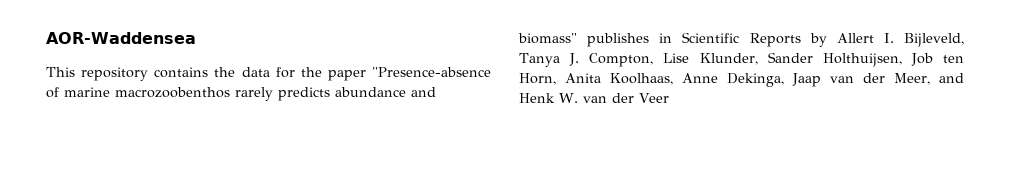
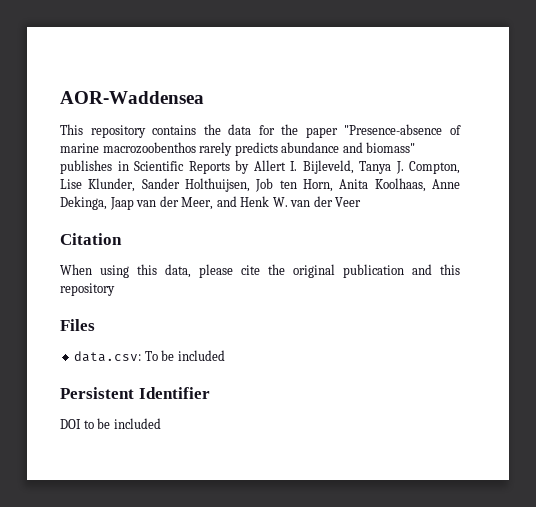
(669, 98) none -> [60,233,122,245] [60,264,460,278] [60,283,115,296] [60,319,95,331] [74,350,225,362] [60,387,210,399] [60,418,161,429] // Citation // When using this data, please cite the original publication and this repository // Files // data.csv: To be included // Persistent Identifier // DOI to be included

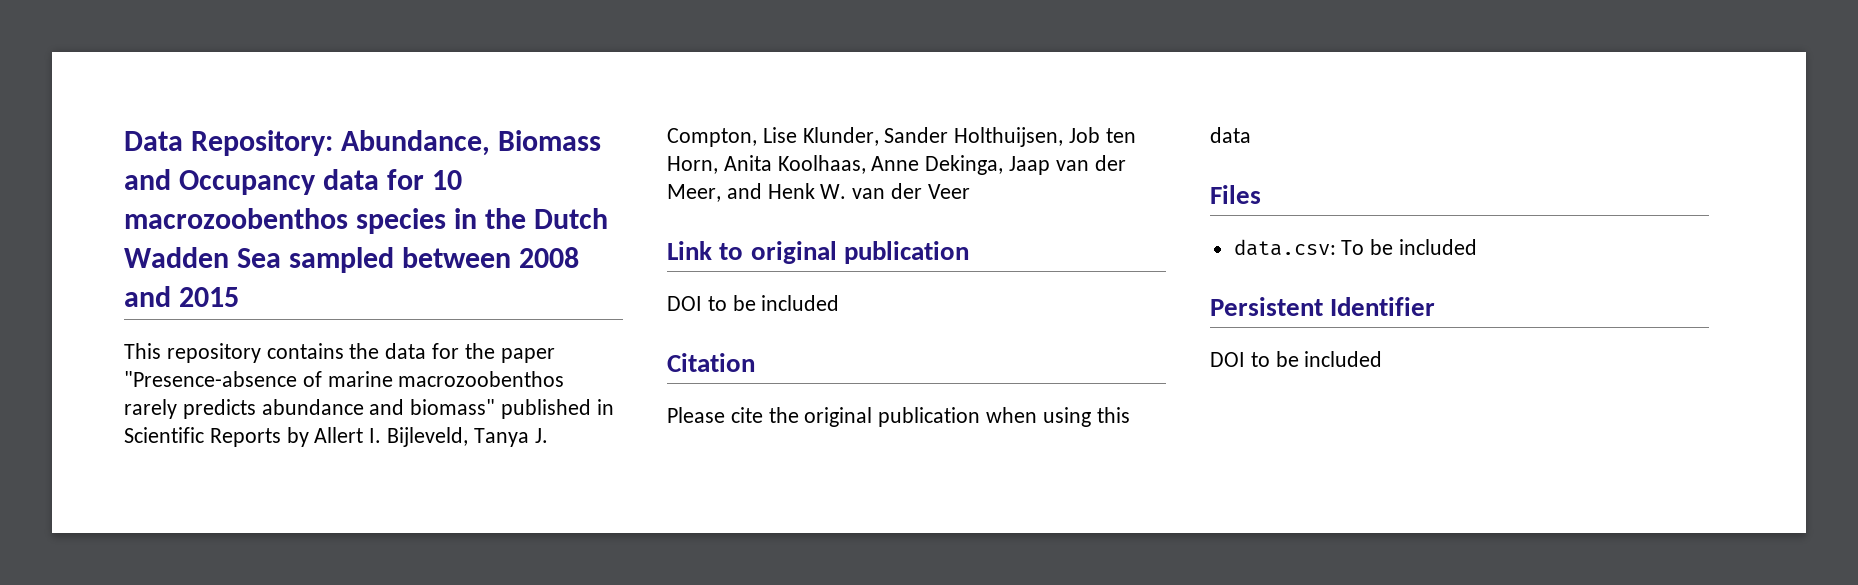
[60,91,204,104] AOR-Waddensea -> [124,130,602,156] [124,169,463,195] [124,208,609,234] [124,247,580,273] [124,286,240,307] Data Repository: Abundance, Biomass and Occupancy data for 10 macrozoobenthos species in the Dutch Wadden Sea sampled between 2008 and 2015
[60,160,112,174] publishes -> [501,399,592,419] published
[60,233,122,245] [60,264,460,278] [60,283,115,296] Citation // When using this data, please cite the original publication and this repository -> [667,241,969,264] [667,295,840,311] [667,353,755,372] [667,407,1130,427] [1210,127,1251,143] Link to original publication // DOI to be included // Citation // Please cite the original publication when using this data

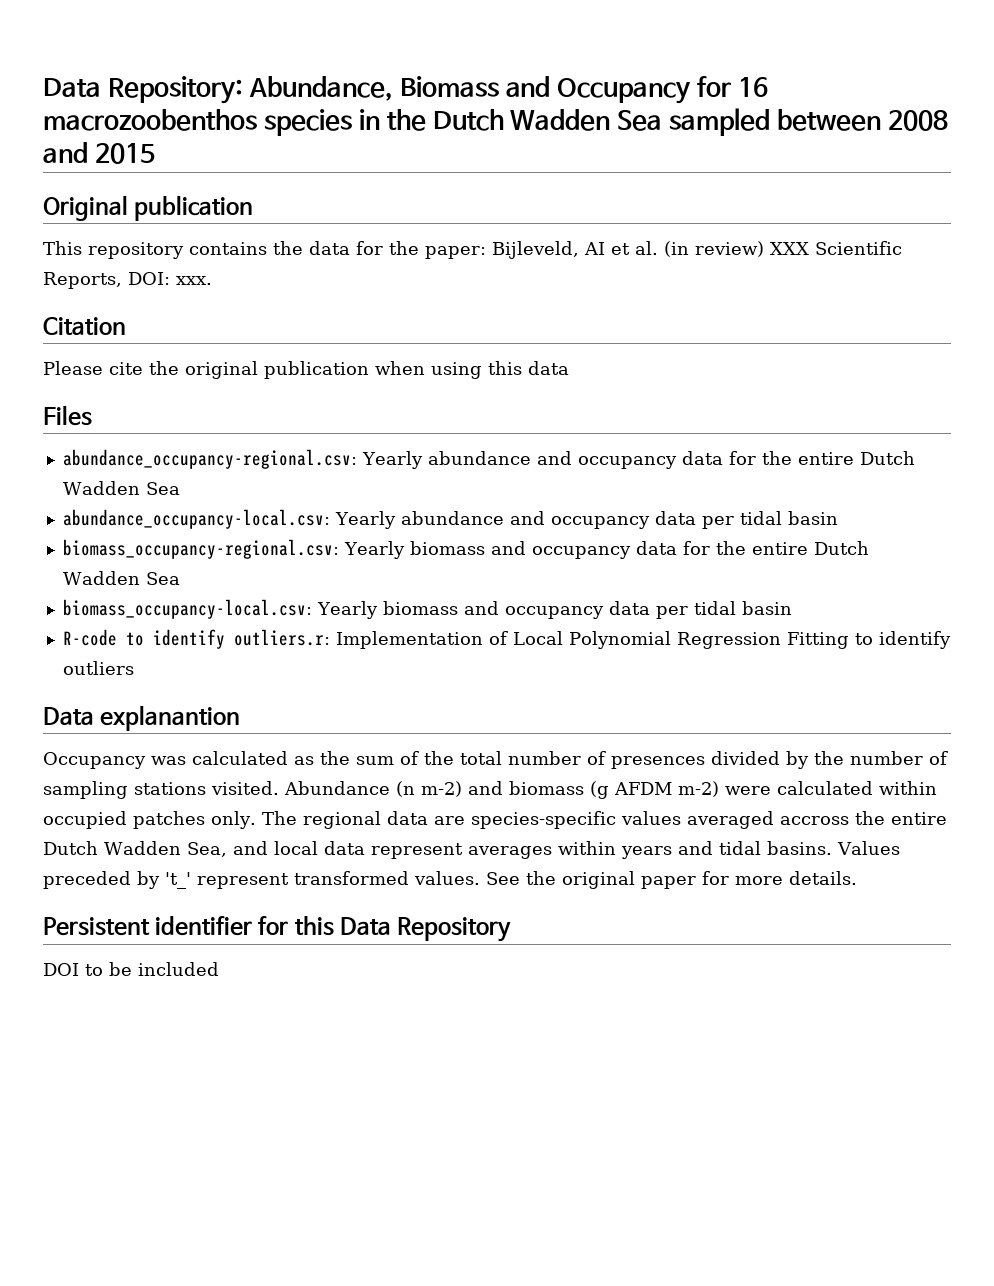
[323,169,463,190] data for 10 -> [697,76,769,97] for 16
(240, 297) none -> [43,195,254,221] // Original publication
[500,348,555,363] [124,371,565,387] [124,399,614,419] [124,427,548,447] [667,127,1136,147] [667,155,1126,175] [667,183,970,202] [667,241,969,264] [667,295,840,311] paper "Presence-absence of marine macrozoobenthos rarely predicts abundance and biomass" published in Scientific Reports by Allert I. Bijleveld, Tanya J. Compton, Lise Klunder, Sander Holthuijsen, Job ten Horn, Anita Koolhaas, Anne Dekinga, Jaap van der Meer, and Henk W. van der Veer // Link to original publication // DOI to be included -> [425,241,902,259] [43,272,212,289] paper: Bijleveld, AI et al. (in review) XXX Scientific Reports, DOI: xxx.
[1233,239,1478,256] [1210,297,1436,316] data.csv: To be included // Persistent Identifier -> [62,449,915,469] [62,481,180,495] [62,509,838,529] [62,539,869,559] [62,571,180,585] [62,599,792,619] [62,629,951,649] [62,661,134,675] [43,705,241,731] [43,751,948,769] [43,781,937,799] [43,811,947,829] [43,841,900,859] [43,871,857,889] [43,916,512,942] abundance_occupancy-regional.csv: Yearly abundance and occupancy data for the entire Dutch Wadden Sea // abundance_occupancy-local.csv: Yearly abundance and occupancy data per tidal basin // biomass_occupancy-regional.csv: Yearly biomass and occupancy data for the entire Dutch Wadden Sea // biomass_occupancy-local.csv: Yearly biomass and occupancy data per tidal basin // R-code to identify outliers.r: Implementation of Local Polynomial Regression Fitting to identify outliers // Data explanantion // Occupancy was calculated as the sum of the total number of presences divided by the number of sampling stations visited. Abundance (n m-2) and biomass (g AFDM m-2) were calculated within occupied patches only. The regional data are species-specific values averaged accross the entire Dutch Wadden Sea, and local data represent averages within years and tidal basins. Values preceded by 't_' represent transformed values. See the original paper for more details. // Persistent identifier for this Data Repository

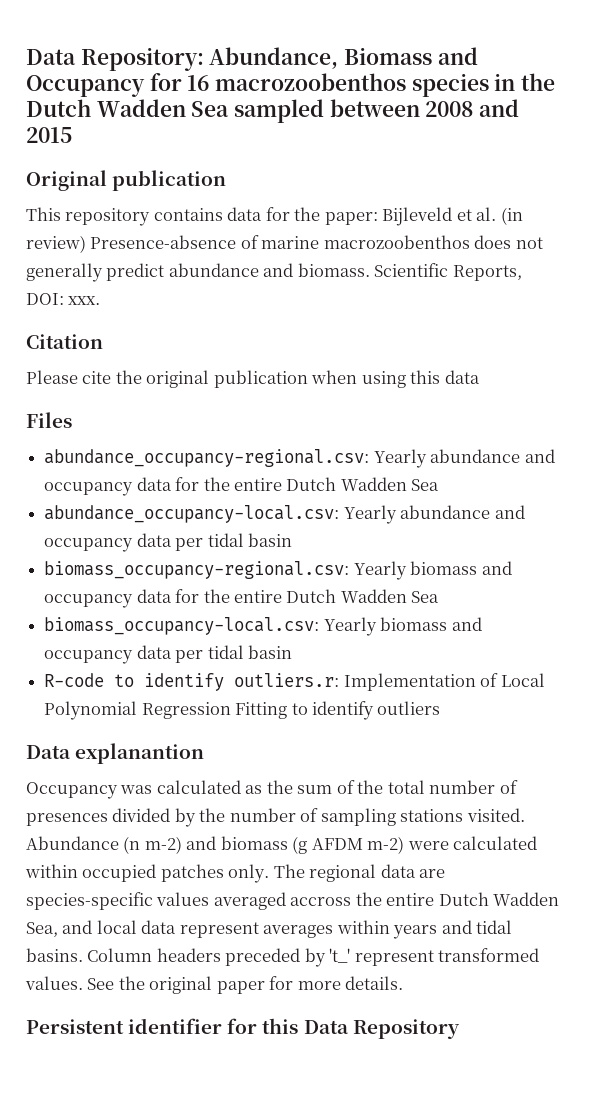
[273,241,303,255] the -> (223, 214) none
[492,241,605,259] Bijleveld, AI -> [382,207,453,226] Bijleveld
[770,242,809,255] XXX -> [90,235,543,249] [26,263,370,282] Presence-absence of marine macrozoobenthos does not generally predict abundance and biomass.
[836,841,900,855] Values -> [87,948,221,962] Column headers
[43,962,219,976] // DOI to be included -> (460, 1029) none

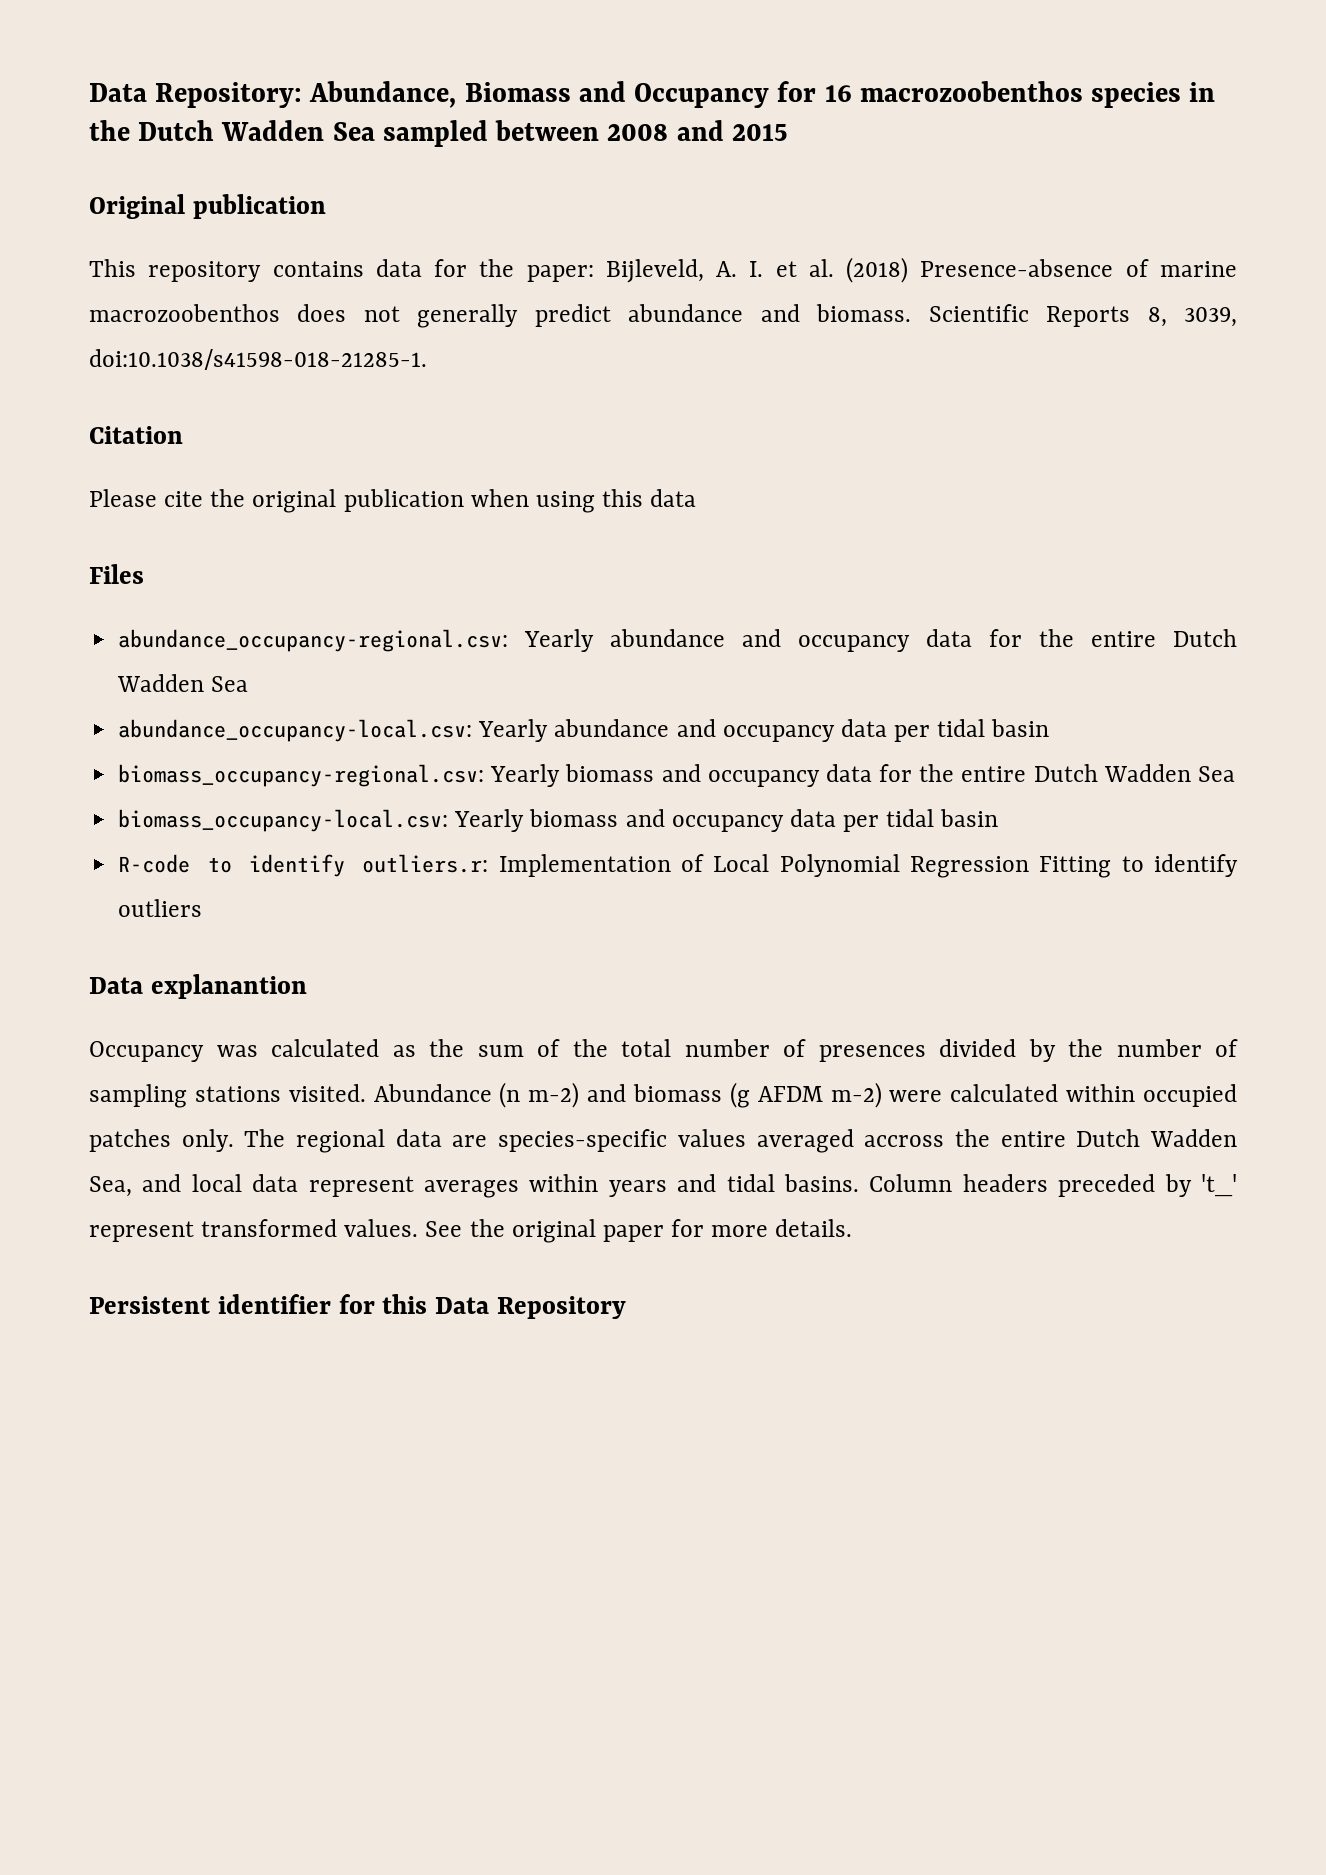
[382,207,523,226] [26,235,86,253] Bijleveld et al. (in review) -> [605,257,909,283] Bijleveld, A. I. et al. (2018)
[452,265,522,281] [26,293,101,305] Reports, DOI: xxx. -> [1046,306,1238,327] [89,349,427,370] Reports 8, 3039, doi:10.1038/s41598-018-21285-1.

